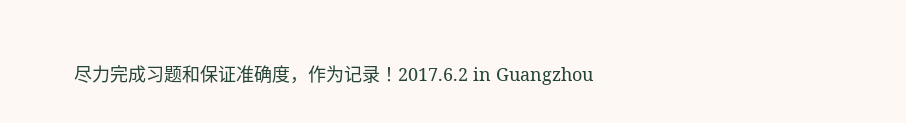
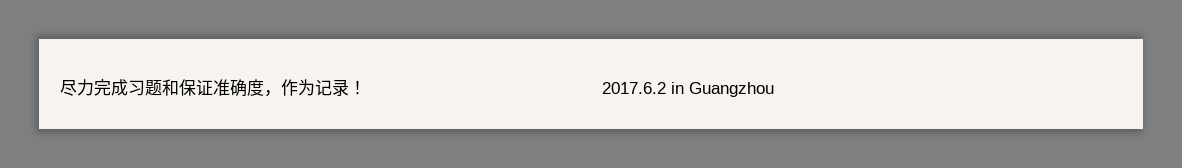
(398, 74) none -> (366, 87) //

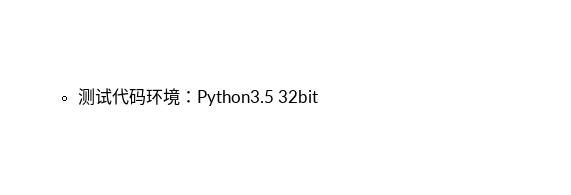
[60,79,366,97] [602,82,774,97] 尽力完成习题和保证准确度，作为记录！ // 2017.6.2 in Guangzhou -> [77,88,319,106] 测试代码环境：Python3.5 32bit

